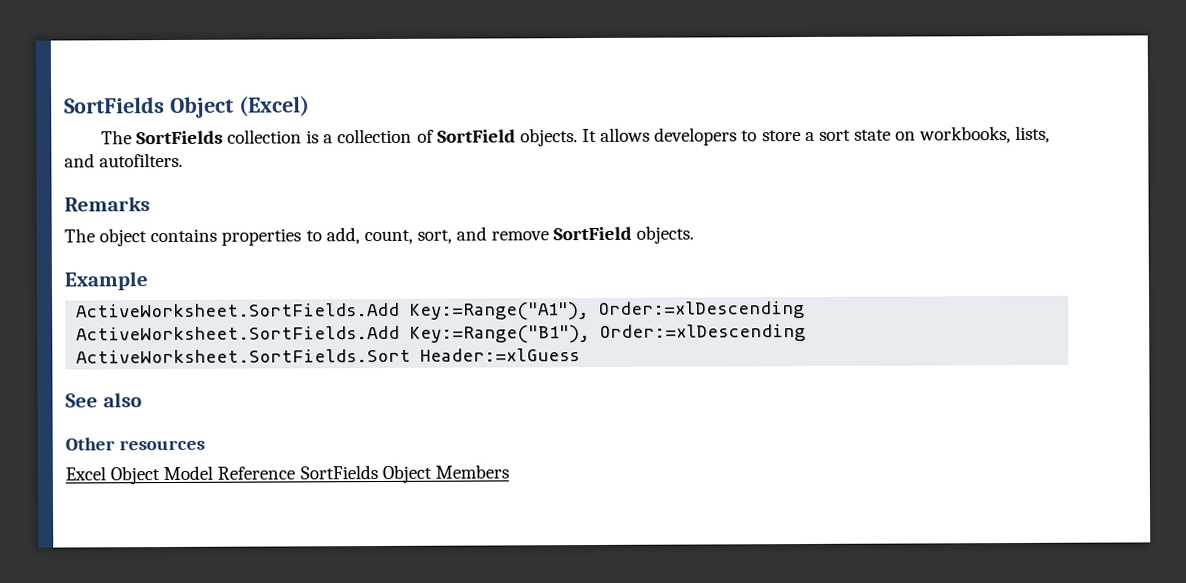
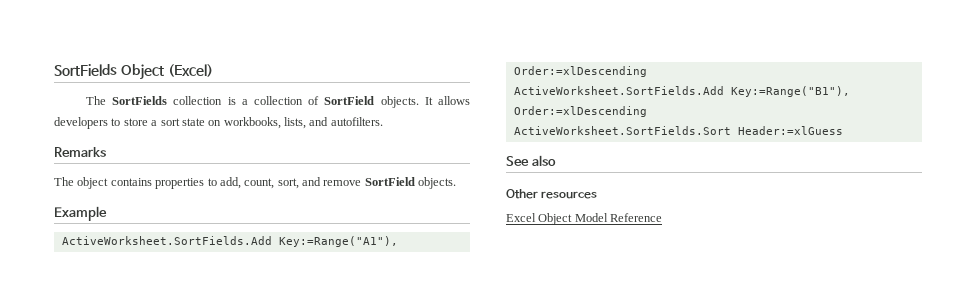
[299,464,509,483] SortFields Object Members -> (663, 217) none

